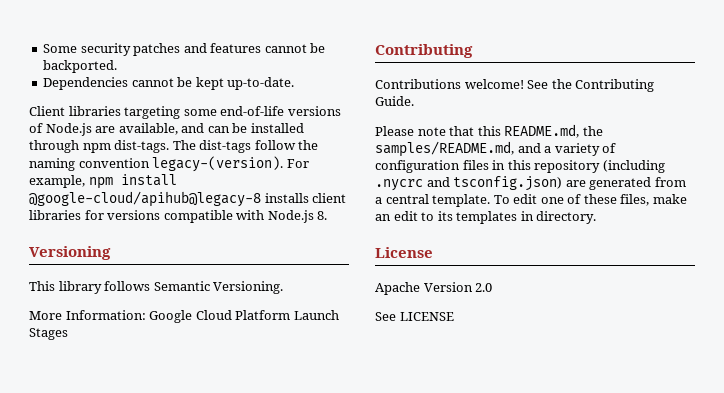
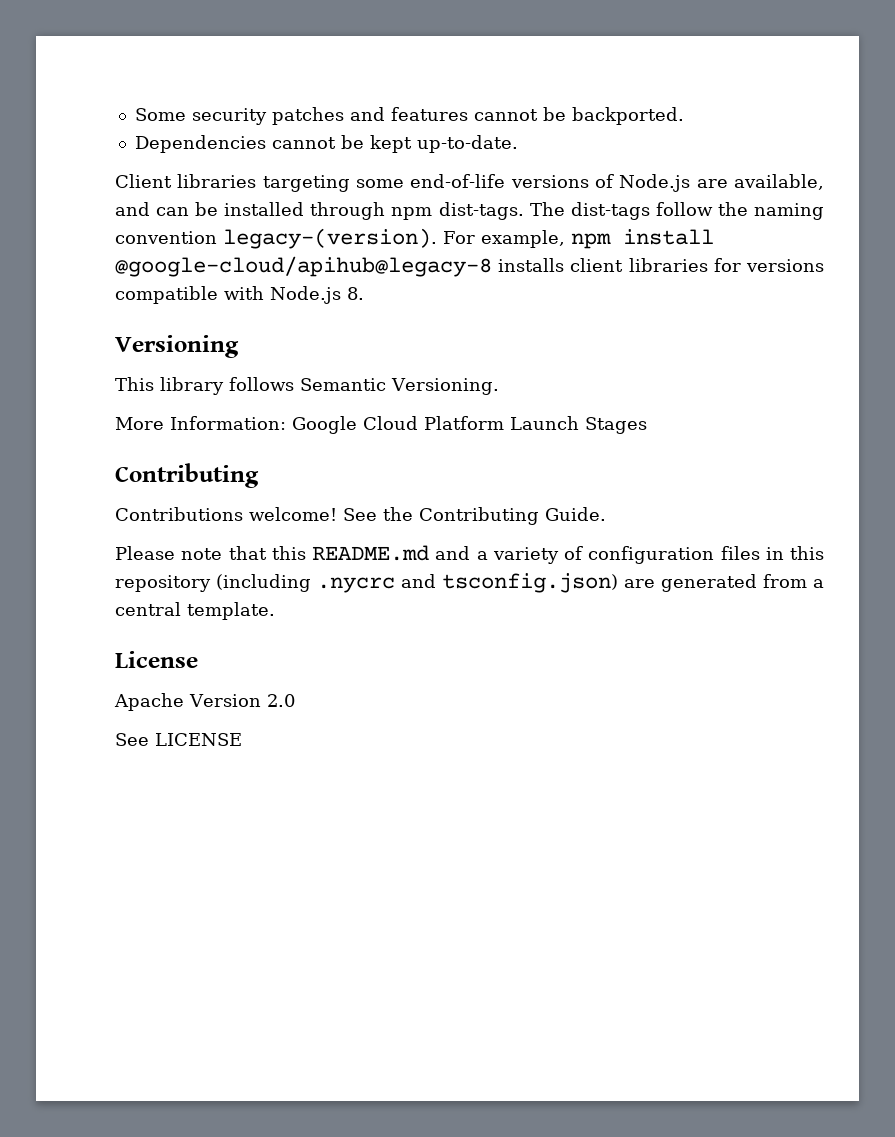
[504,124,603,138] [375,141,514,157] README.md, the samples/README.md, -> [312,545,429,561] README.md
[493,194,687,206] [375,211,597,224] To edit one of these files, make an edit to its templates in directory. -> (275, 611) none

